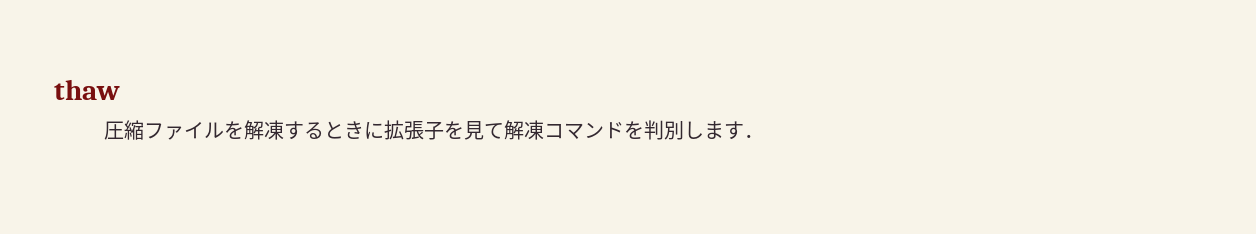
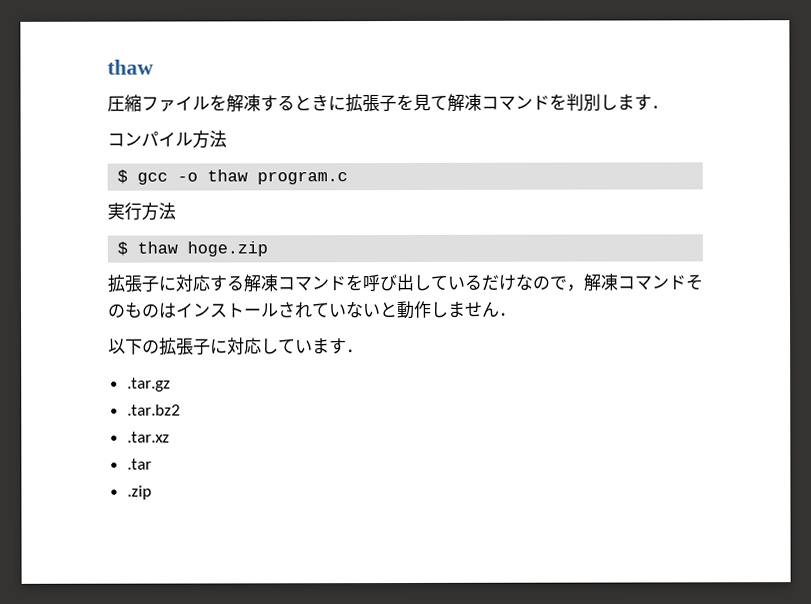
(765, 136) none -> [107,130,227,149] [117,169,349,185] [107,202,176,221] [117,241,269,257] [107,273,703,293] [108,300,517,320] [108,337,364,356] [126,377,171,392] [126,404,181,416] [126,431,170,443] [126,458,152,470] [126,485,152,500] // コンパイル方法 // $ gcc -o thaw program.c // 実行方法 // $ thaw hoge.zip // 拡張子に対応する解凍コマンドを呼び出しているだけなので，解凍コマンドそのものはインストールされていないと動作しません． // 以下の拡張子に対応しています． // .tar.gz // .tar.bz2 // .tar.xz // .tar // .zip

